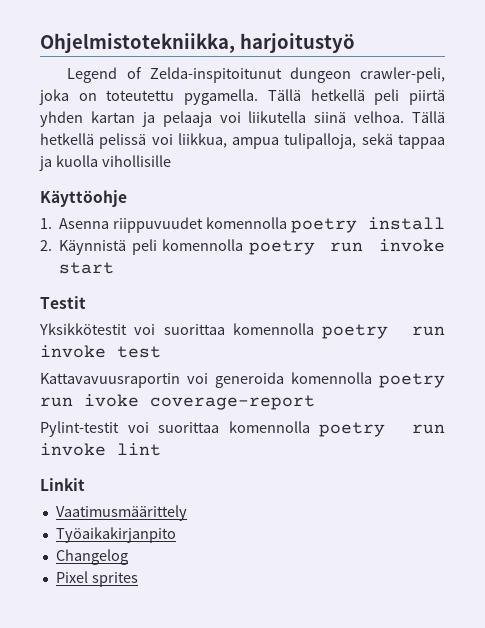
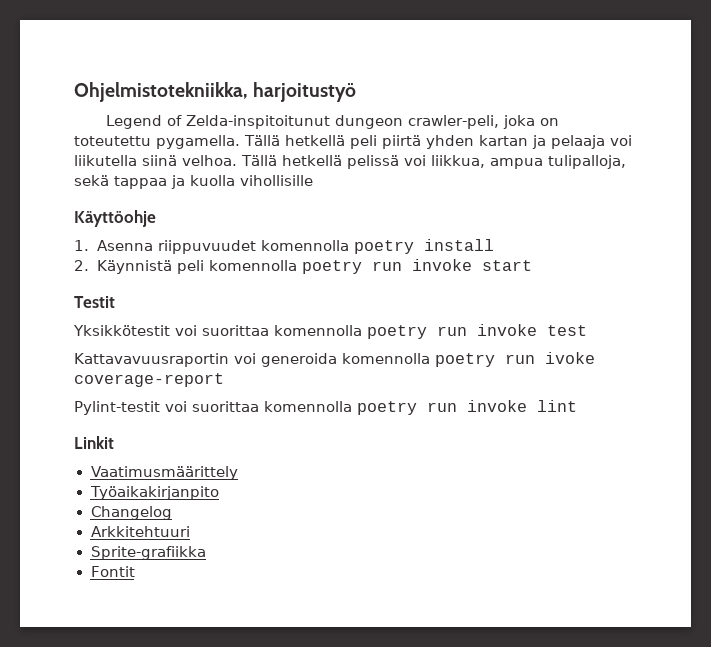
[55,571,138,587] Pixel sprites -> [90,526,190,537] [90,546,206,560] [90,566,135,577] Arkkitehtuuri // Sprite-grafiikka // Fontit

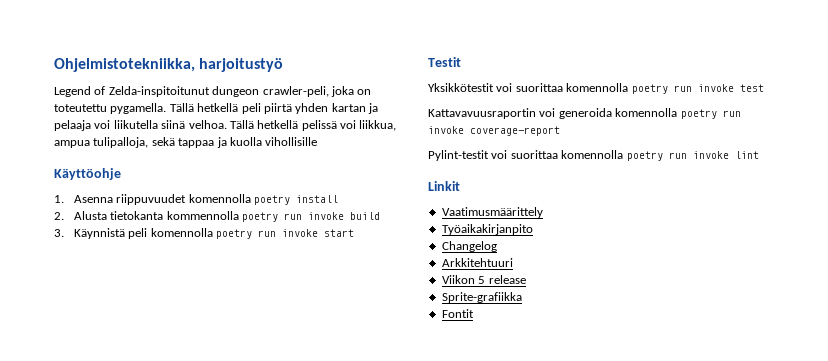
(89, 265) none -> [73,211,380,222] [54,229,64,237] Alusta tietokanta kommennolla poetry run invoke build // 3.
[545,352,595,364] ivoke -> [428,126,464,134] invoke
(190, 531) none -> [441,275,526,284] // Viikon 5 release

